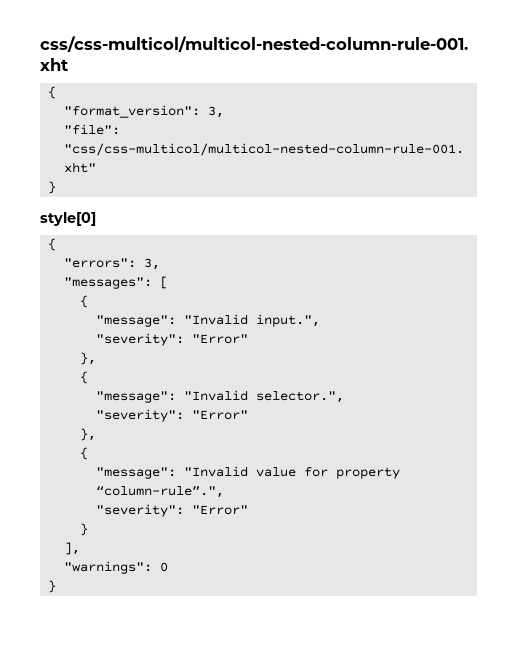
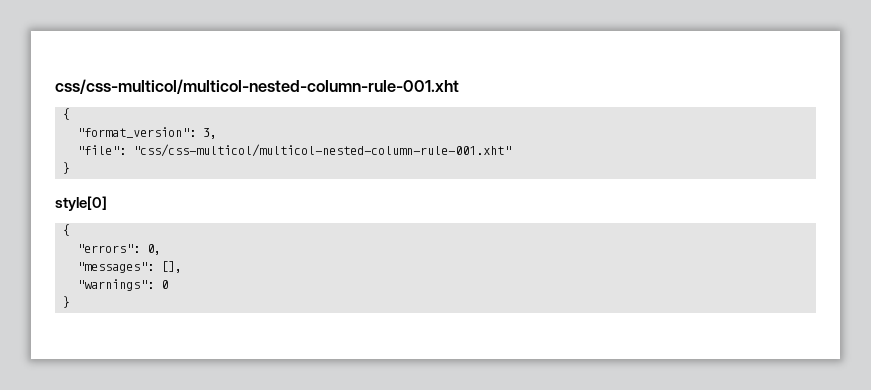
[143,258,160,270] 3, -> [146,244,161,255] 0,
[159,276,168,289] [79,295,88,308] [95,314,320,327] [95,333,248,346] [79,352,96,365] [79,371,88,384] [95,390,344,403] [95,409,248,422] [79,428,96,441] [79,447,88,460] [95,466,400,479] [95,486,224,498] [95,504,248,517] [79,523,88,536] [63,542,80,555] [ // { // "message": "Invalid input.", // "severity": "Error" // }, // { // "message": "Invalid selector.", // "severity": "Error" // }, // { // "message": "Invalid value for property “column-rule”.", // "severity": "Error" // } // ], -> [160,261,182,273] [],

